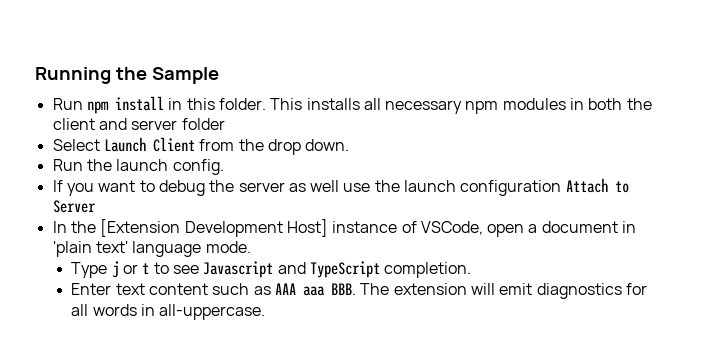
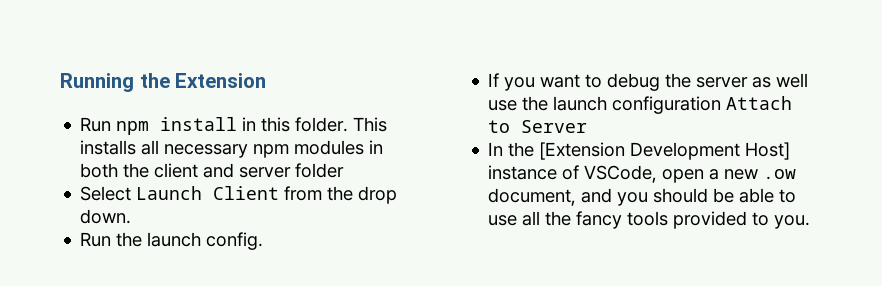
[151,67,219,84] Sample -> [175,73,267,88] Extension
[541,221,637,233] [52,241,251,257] [71,261,472,278] [71,283,647,299] [71,304,266,320] document in 'plain text' language mode. // Type j or t to see Javascript and TypeScript completion. // Enter text content such as AAA aaa BBB. The extension will emit diagnostics for all words in all-uppercase. -> [724,169,797,180] [488,188,797,206] [488,211,811,229] new .ow document, and you should be able to use all the fancy tools provided to you.

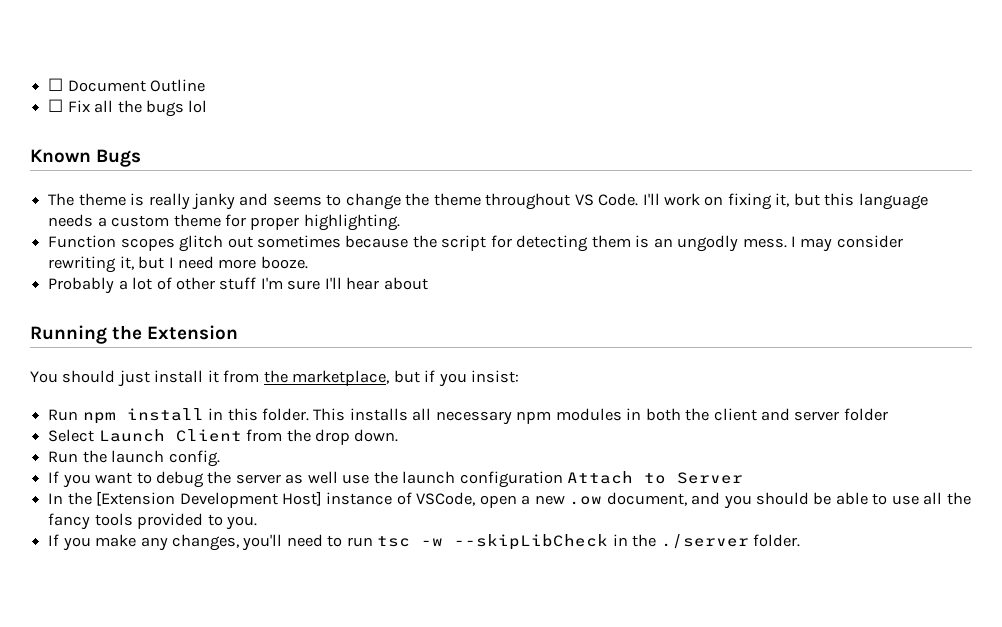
[60,73,267,92] Running the Extension -> [48,78,206,92] [48,99,208,117] [30,149,142,167] [48,193,928,210] [48,214,400,231] [48,235,903,252] [48,256,308,273] [48,277,428,294] [30,325,239,344] [30,370,520,387] ☐ Document Outline // ☐ Fix all the bugs lol // Known Bugs // The theme is really janky and seems to change the theme throughout VS Code. I'll work on fixing it, but this language needs a custom theme for proper highlighting. // Function scopes glitch out sometimes because the script for detecting them is an ungodly mess. I may consider rewriting it, but I need more booze. // Probably a lot of other stuff I'm sure I'll hear about // Running the Extension // You should just install it from the marketplace, but if you insist:
(811, 222) none -> [48,534,801,551] // If you make any changes, you'll need to run tsc -w --skipLibCheck in the ./server folder.

